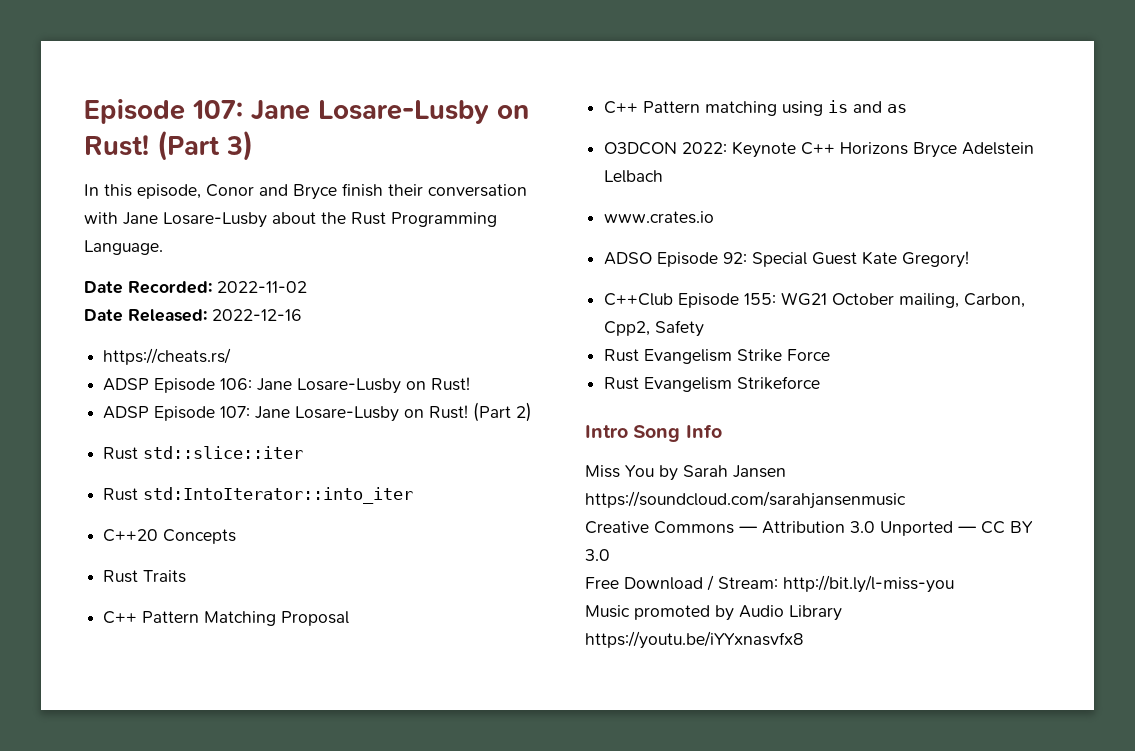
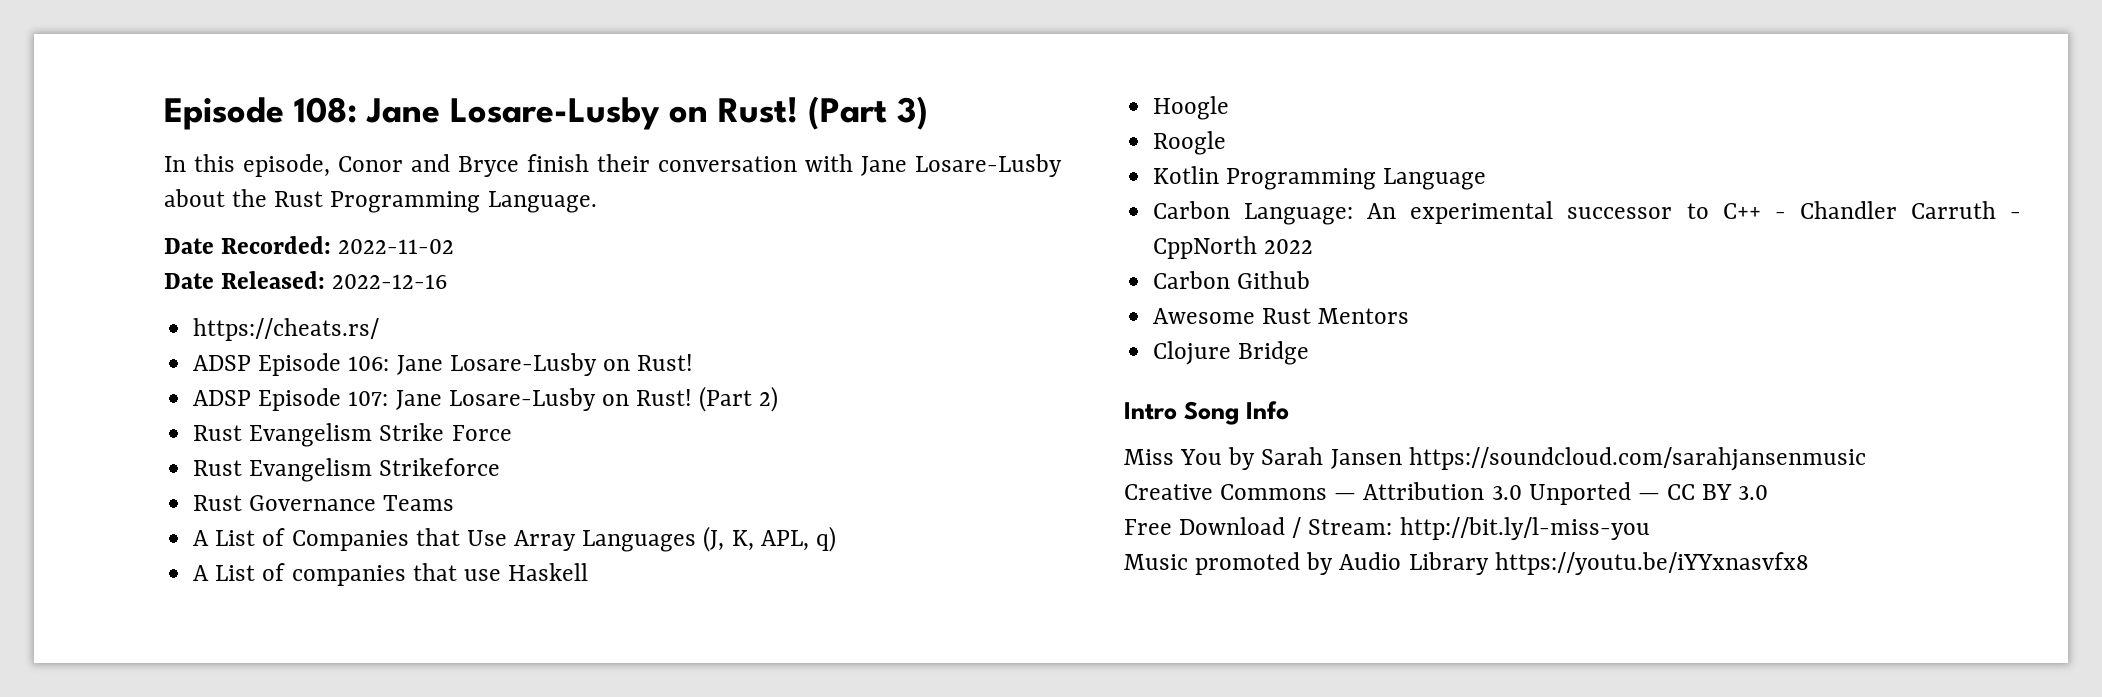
[84,99,243,124] Episode 107: -> [164,97,357,130] Episode 108:
[103,446,304,460] [103,487,414,504] [103,529,237,544] [103,570,187,583] [103,611,350,626] [604,100,908,116] [604,141,1035,158] [604,170,664,183] [604,211,715,224] [604,251,970,268] [604,292,1026,308] [604,320,705,337] // Rust std::slice::iter // Rust std:IntoIterator::into_iter // C++20 Concepts // Rust Traits // C++ Pattern Matching Proposal // C++ Pattern matching using is and as // O3DCON 2022: Keynote C++ Horizons Bryce Adelstein Lelbach // www.crates.io // ADSO Episode 92: Special Guest Kate Gregory! // C++Club Episode 155: WG21 October mailing, Carbon, Cpp2, Safety -> (779, 399) none
(821, 383) none -> [193,495,455,511] [193,526,836,552] [193,563,589,586] [1153,96,1230,120] [1153,131,1227,155] [1153,166,1487,190] [1153,201,2022,225] [1153,236,1314,259] [1153,271,1311,289] [1153,308,1410,324] [1153,341,1310,365] // Rust Governance Teams // A List of Companies that Use Array Languages (J, K, APL, q) // A List of companies that use Haskell // Hoogle // Roogle // Kotlin Programming Language // Carbon Language: An experimental successor to C++ - Chandler Carruth - CppNorth 2022 // Carbon Github // Awesome Rust Mentors // Clojure Bridge

